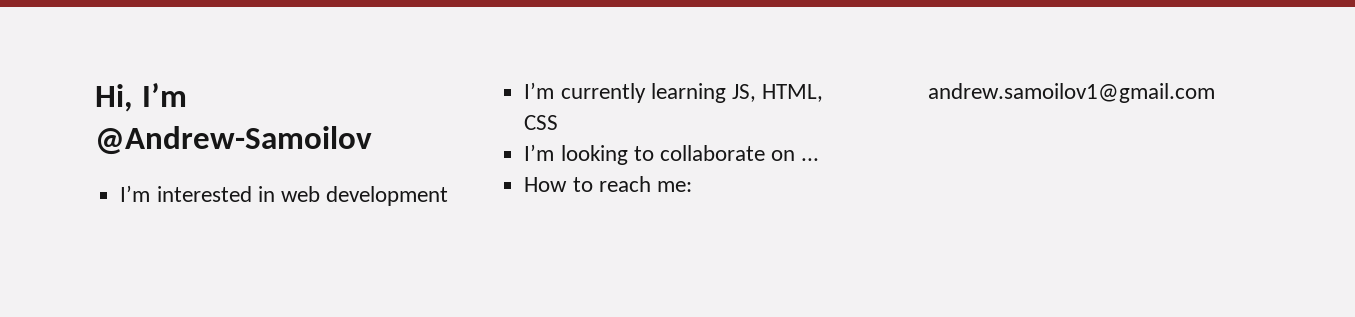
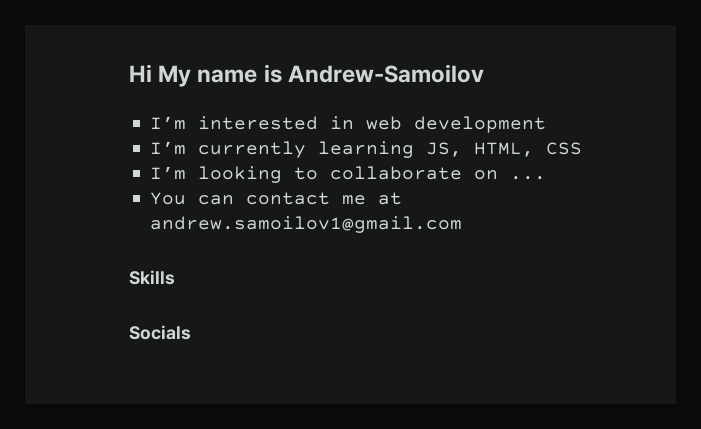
[95,82,187,112] [95,126,372,155] Hi, I’m @Andrew-Samoilov -> [129,64,484,87] Hi My name is Andrew-Samoilov
[524,176,692,192] How to reach me: -> [150,192,403,205] You can contact me at
(1216, 93) none -> [129,270,175,285] [129,325,191,340] // Skills // Socials

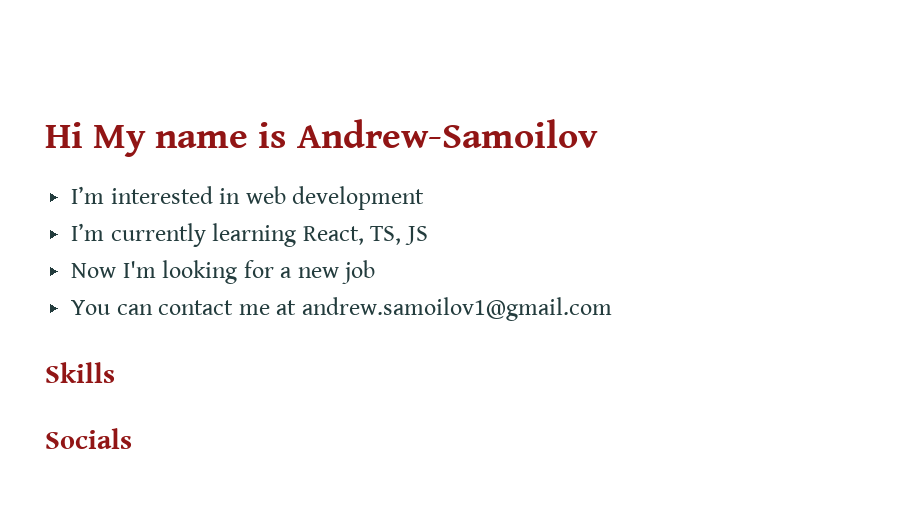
[426,142,583,157] [150,166,547,183] JS, HTML, CSS // I’m looking to collaborate on ... -> [302,226,428,245] [71,260,376,284] React, TS, JS // Now I'm looking for a new job

